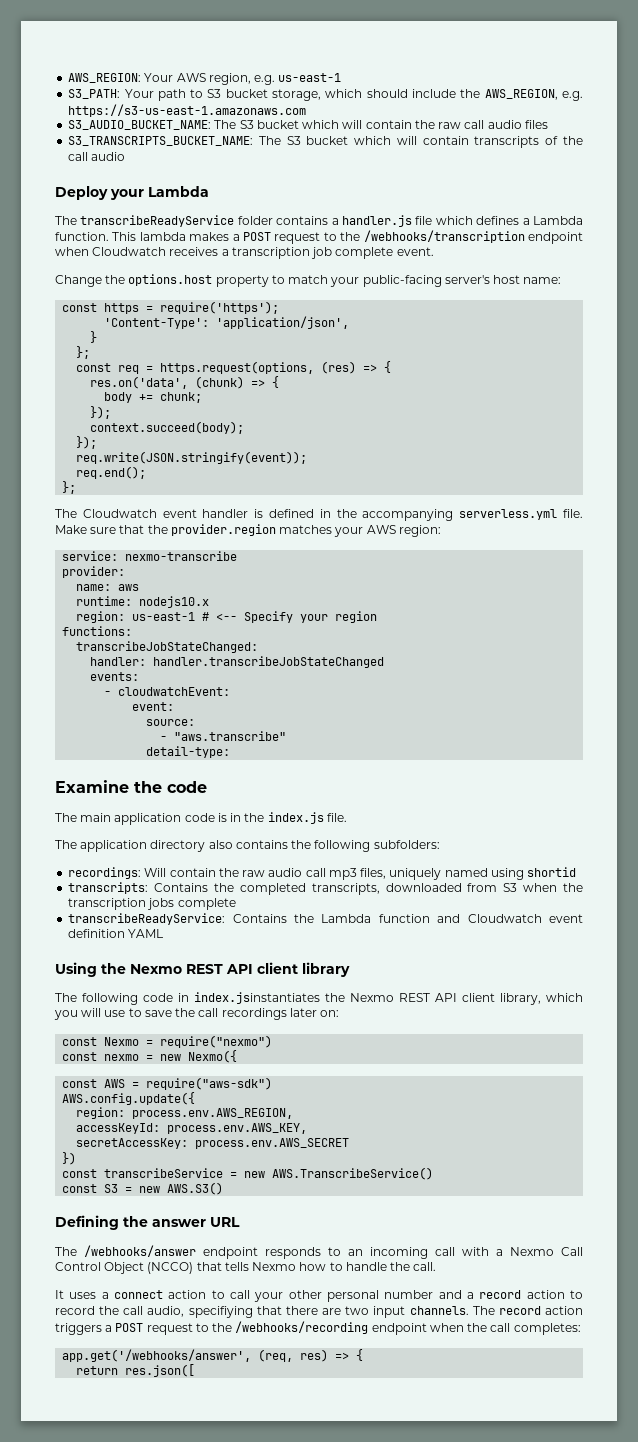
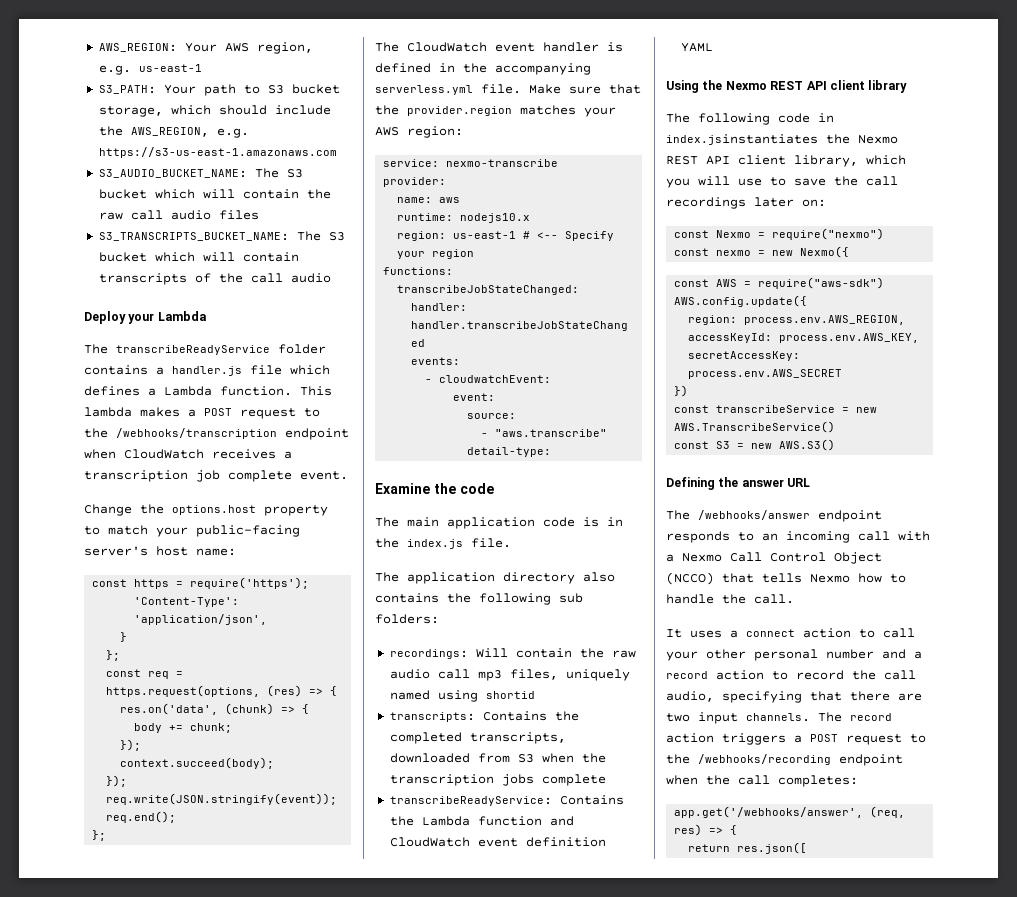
[92,247,167,256] Cloudwatch -> [124,449,204,459] CloudWatch
[82,509,157,518] Cloudwatch -> [407,42,487,52] CloudWatch
[373,840,440,849] subfolders: -> [559,593,583,603] [375,614,439,624] sub folders:
[467,914,542,923] Cloudwatch -> [389,837,470,847] CloudWatch
[188,1306,253,1318] specifiying -> [722,691,802,703] specifying

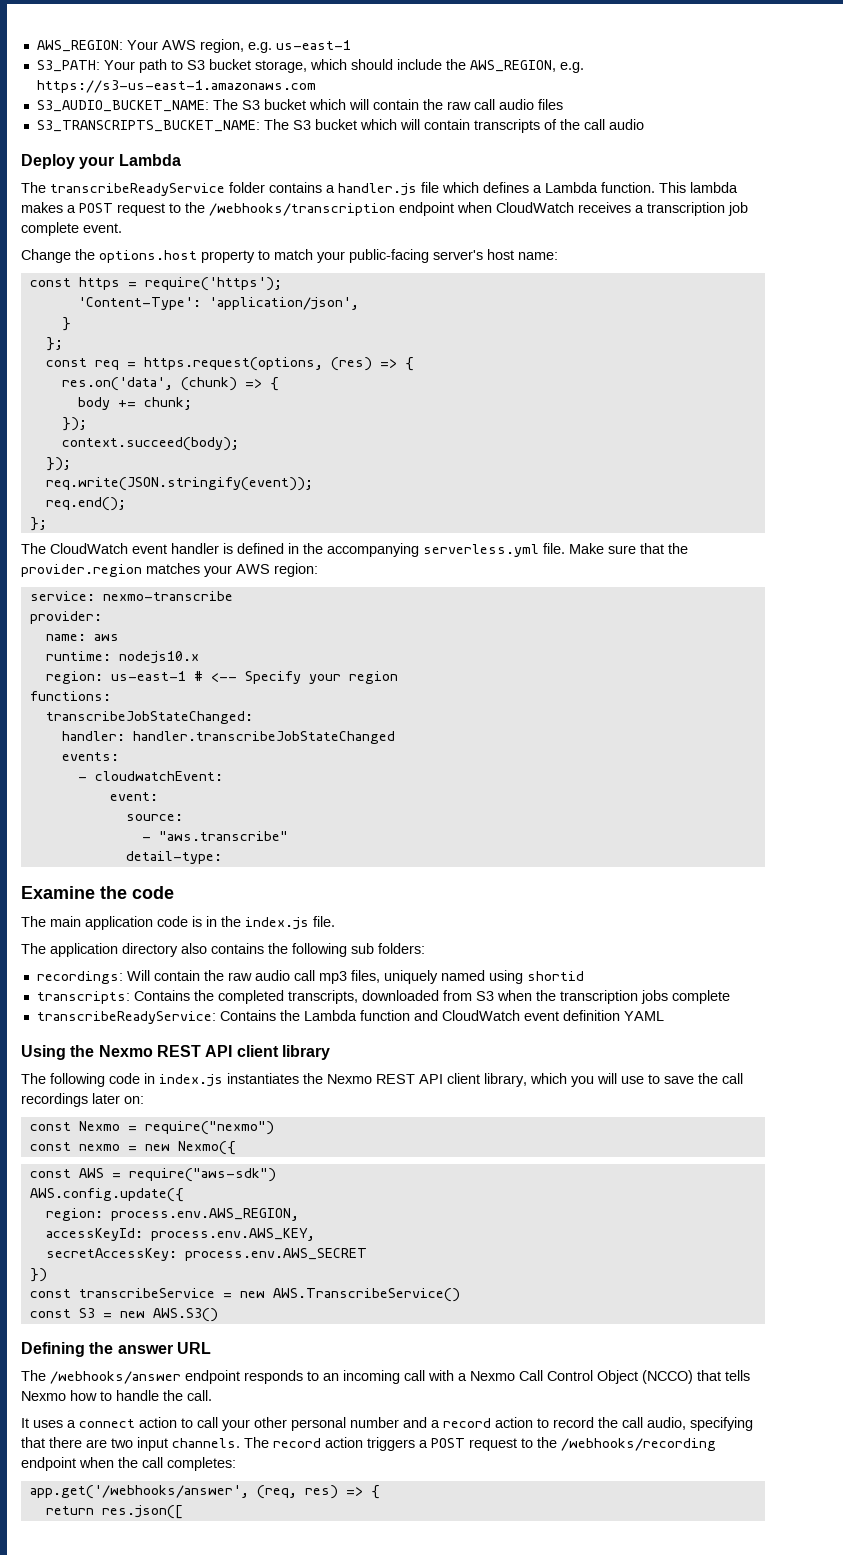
[666,134,818,145] index.jsinstantiates -> [159,1073,299,1087] index.js instantiates

